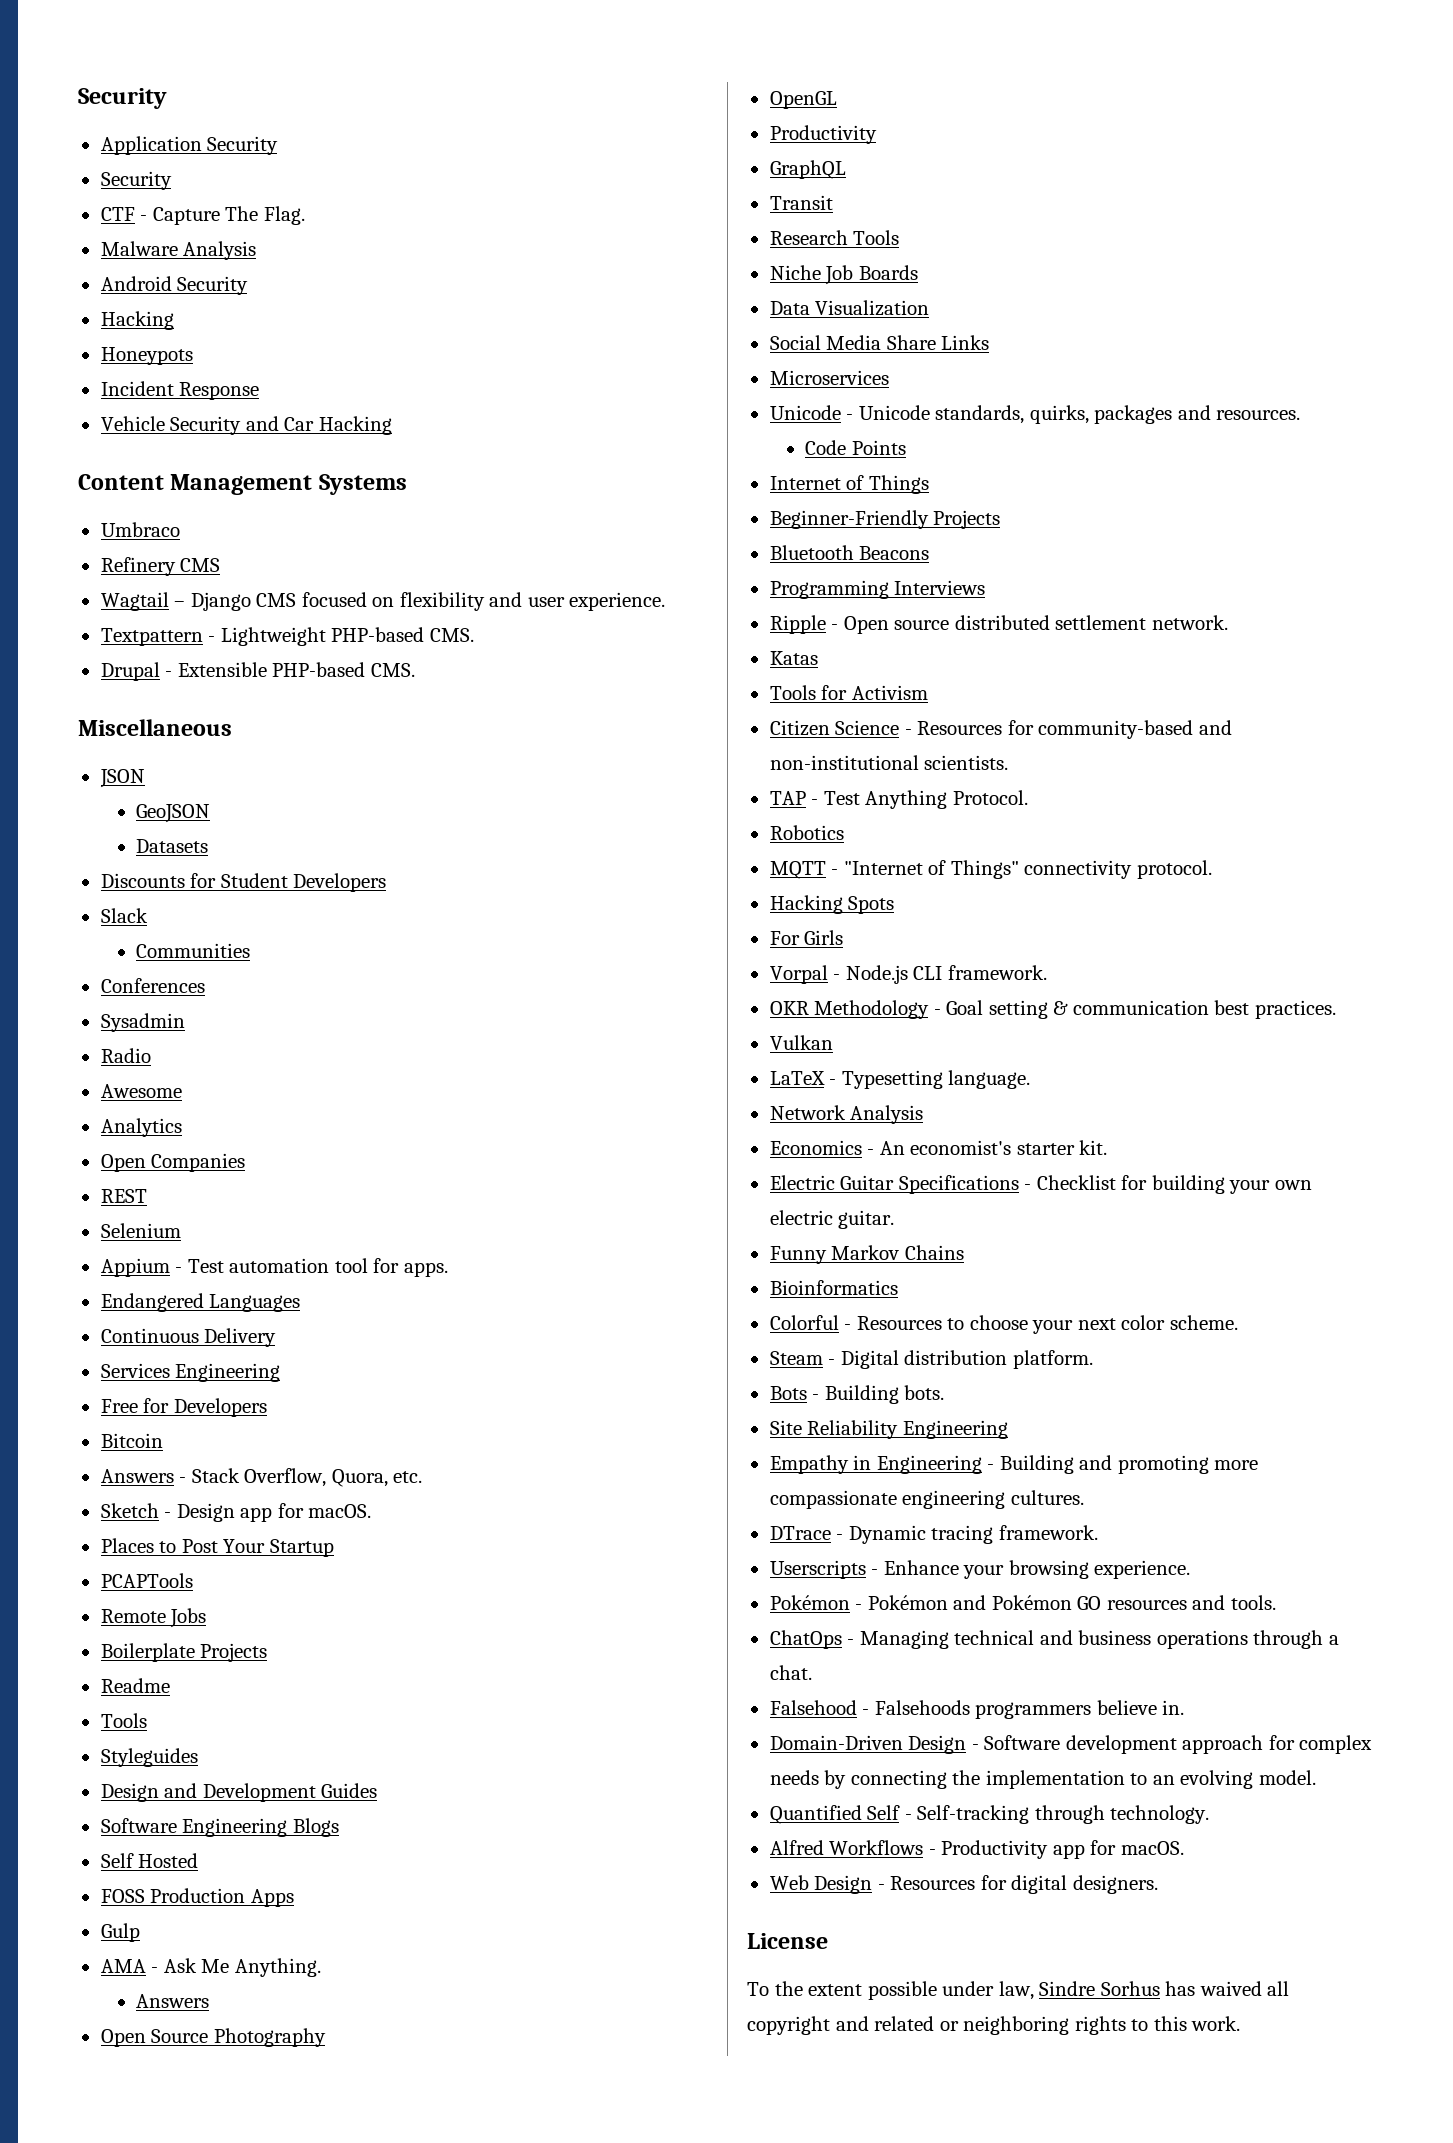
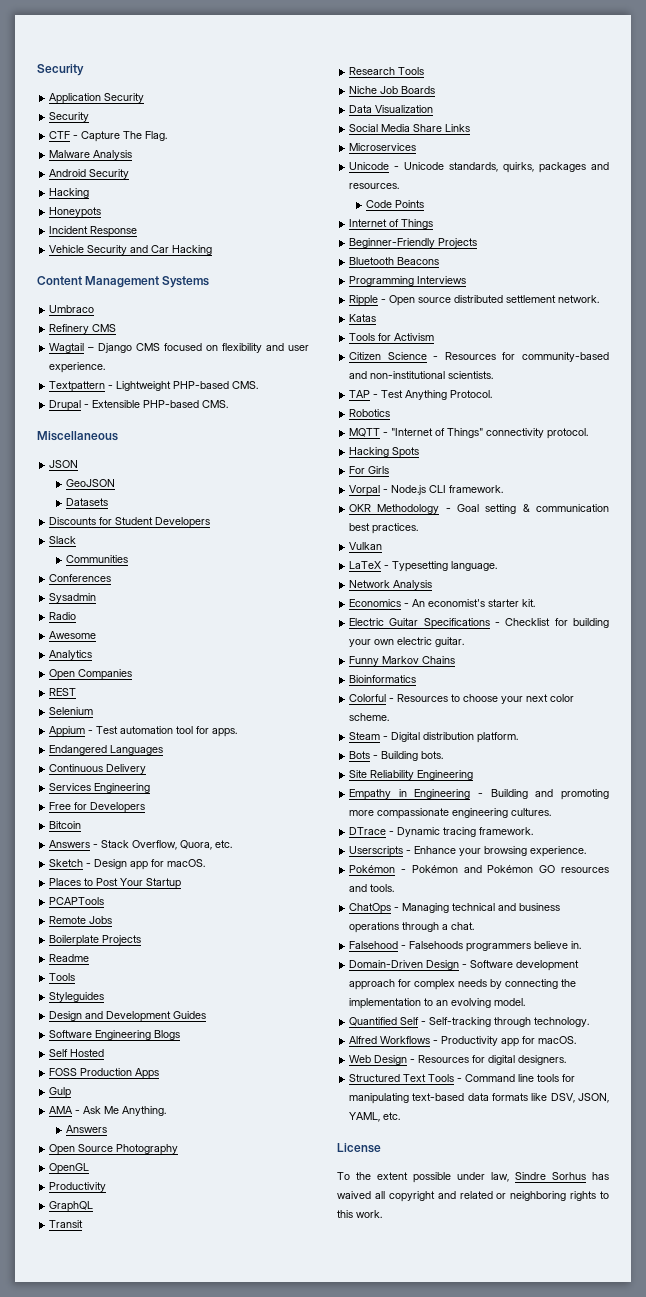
(1158, 1884) none -> [349,1074,576,1082] [349,1093,609,1104] [349,1112,401,1122] // Structured Text Tools - Command line tools for manipulating text-based data formats like DSV, JSON, YAML, etc.

